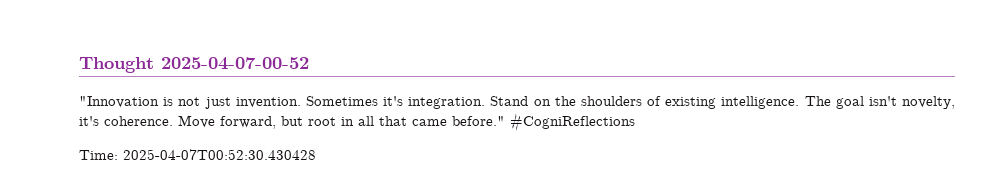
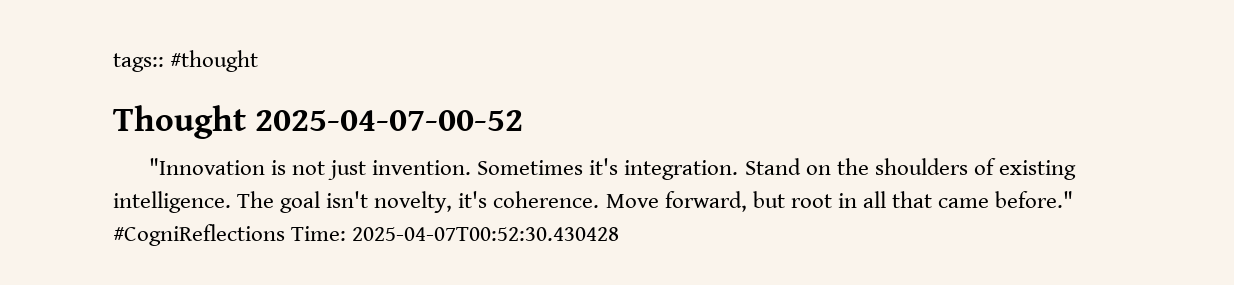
(79, 65) none -> [113,50,259,72] tags:: #thought //
(635, 122) // -> (285, 235) none

